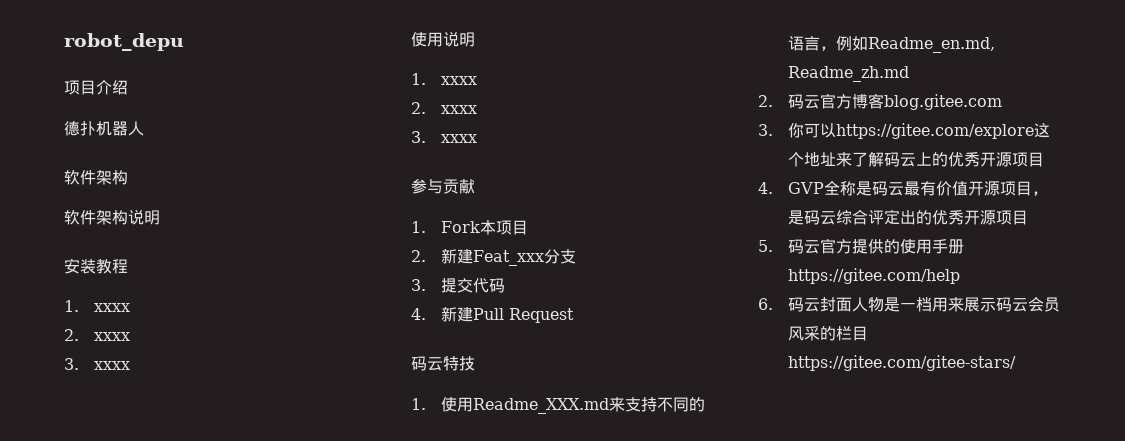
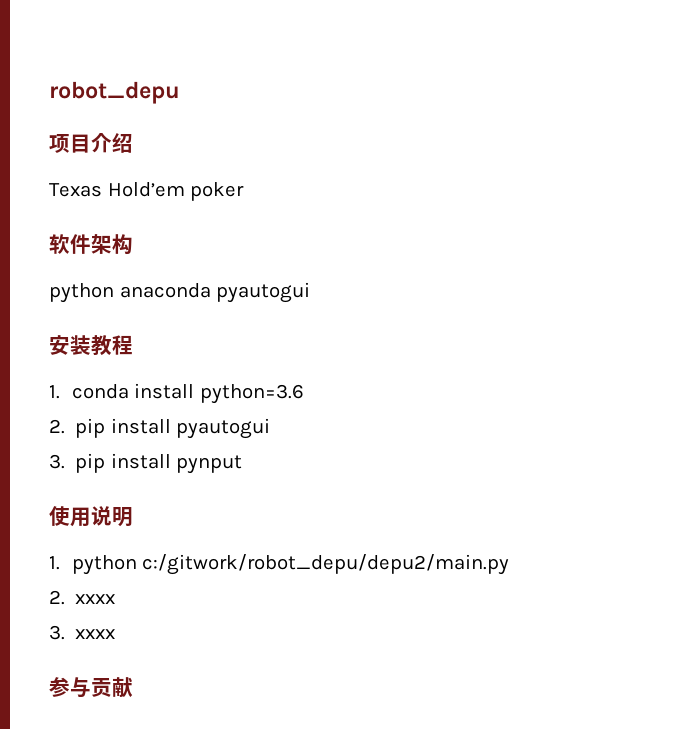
[64,121,144,136] 德扑机器人 -> [49,182,245,201] Texas Hold’em poker
[64,209,160,225] 软件架构说明 -> [49,282,311,303] python anaconda pyautogui
[93,303,130,312] [64,329,130,341] [64,358,130,370] xxxx // 2. xxxx // 3. xxxx -> [71,383,304,404] [49,418,271,439] [49,453,243,474] conda install python=3.6 // 2. pip install pyautogui // 3. pip install pynput
[440,76,477,85] xxxx -> [71,554,510,575] python c:/gitwork/robot_depu/depu2/main.py
[411,220,528,235] [411,248,576,266] [411,278,505,293] [411,306,574,323] [411,356,475,371] [411,397,705,414] [787,36,995,53] [787,66,909,82] [758,93,1002,110] [758,123,1050,139] [787,152,1044,167] [758,180,1048,196] [787,209,1028,225] [758,238,964,254] [787,268,960,284] [758,296,1060,312] [787,326,868,341] [787,355,1016,371] // 1. Fork本项目 // 2.新建Feat_xxx分支 // 3.提交代码 // 4.新建Pull Request // 码云特技 // 1.使用Readme_XXX.md来支持不同的语言，例如Readme_en.md, Readme_zh.md // 2.码云官方博客blog.gitee.com // 3.你可以https://gitee.com/explore这个地址来了解码云上的优秀开源项目 // 4. GVP全称是码云最有价值开源项目，是码云综合评定出的优秀开源项目 // 5.码云官方提供的使用手册https://gitee.com/help // 6.码云封面人物是一档用来展示码云会员风采的栏目https://gitee.com/gitee-stars/ -> (133, 687) none

